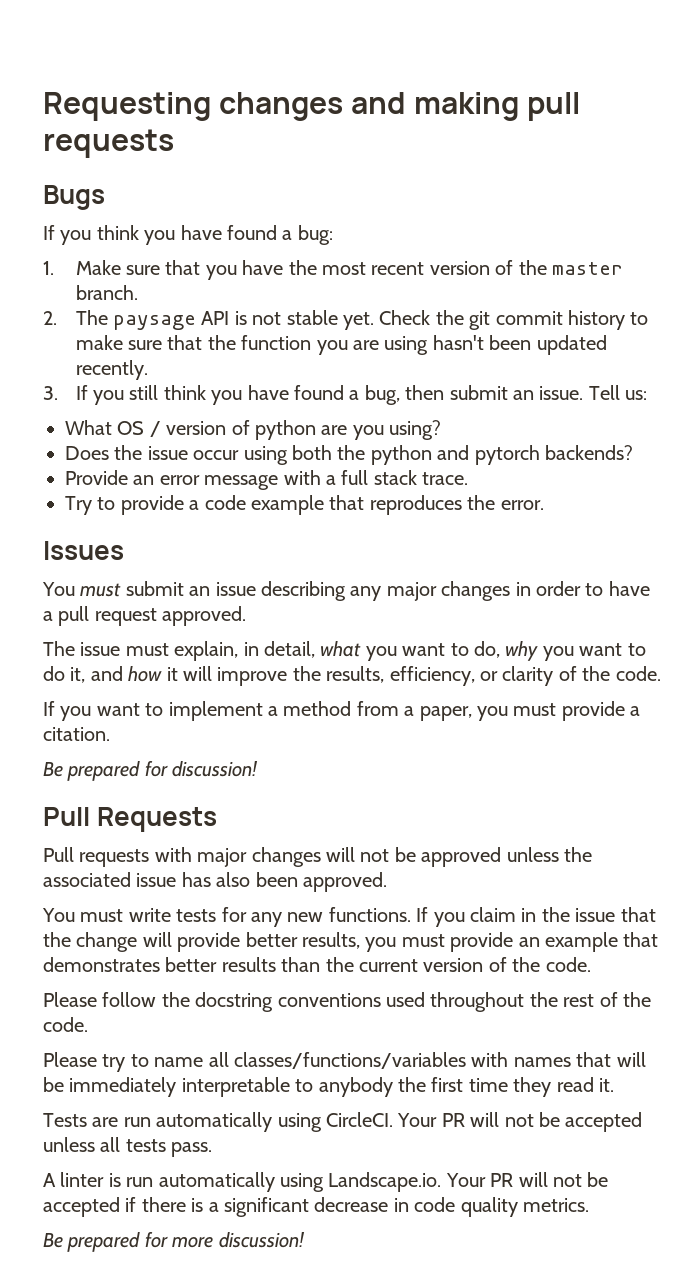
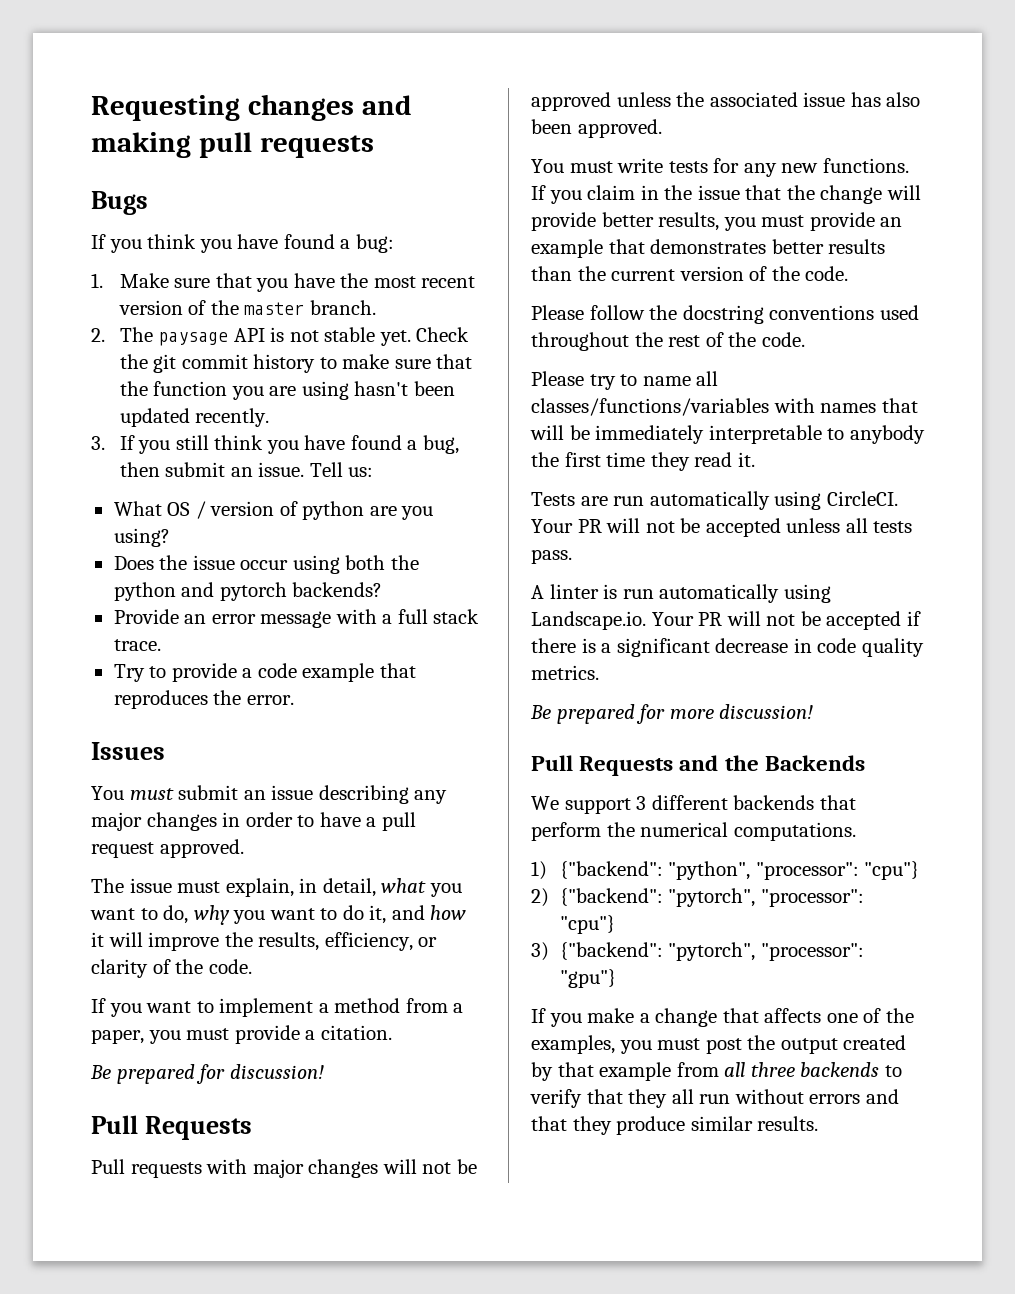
(305, 1240) none -> [531,755,865,776] [531,795,856,814] [531,822,856,841] [531,861,920,880] [531,888,864,907] [559,915,615,934] [531,942,864,961] [559,969,616,988] [531,1008,914,1027] [531,1035,907,1054] [531,1062,902,1081] [530,1089,899,1108] [531,1116,819,1135] // Pull Requests and the Backends // We support 3 different backends that perform the numerical computations. // 1) {"backend": "python", "processor": "cpu"} // 2) {"backend": "pytorch", "processor": "cpu"} // 3) {"backend": "pytorch", "processor": "gpu"} // If you make a change that affects one of the examples, you must post the output created by that example from all three backends to verify that they all run without errors and that they produce similar results.

